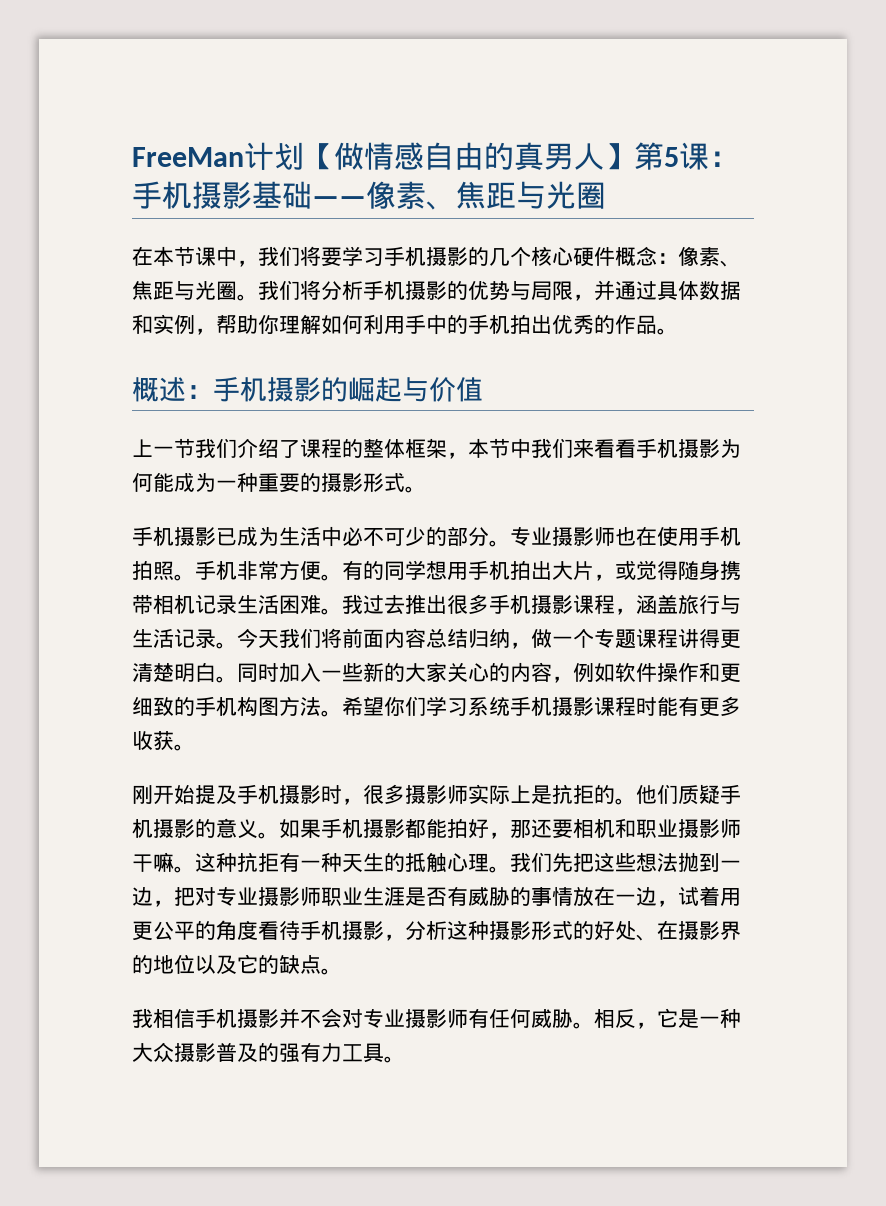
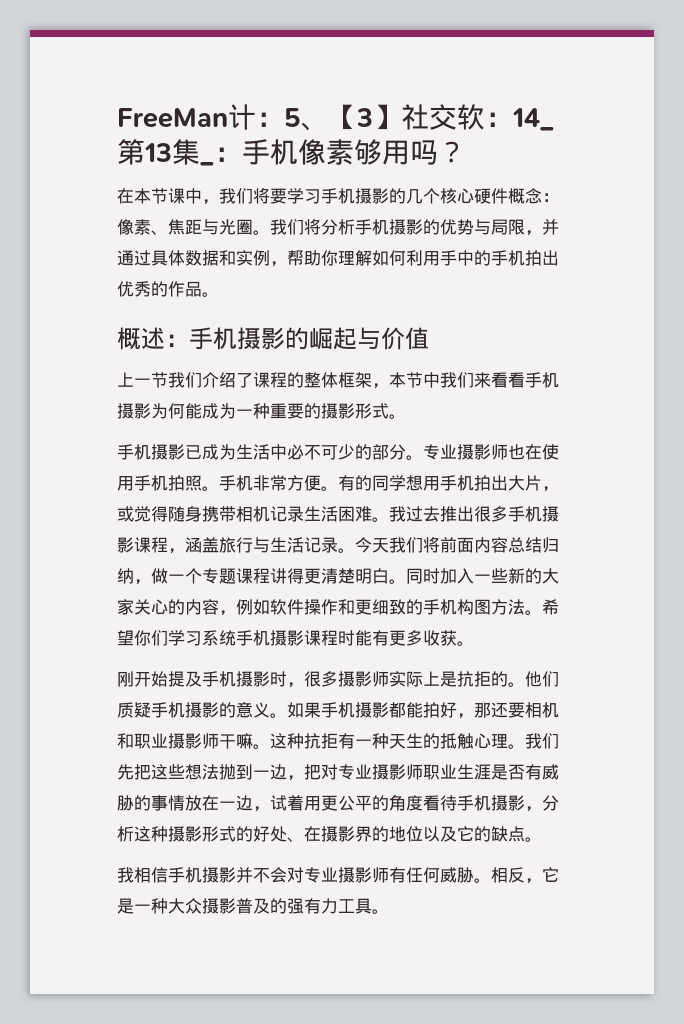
[274,142,739,170] [132,181,606,210] 划【做情感自由的真男人】第5课：手机摄影基础——像素、焦距与光圈 -> [256,104,554,131] [117,139,214,166] [214,139,466,165] ：5、【3】社交软：14_第13集_：手机像素够用吗？

